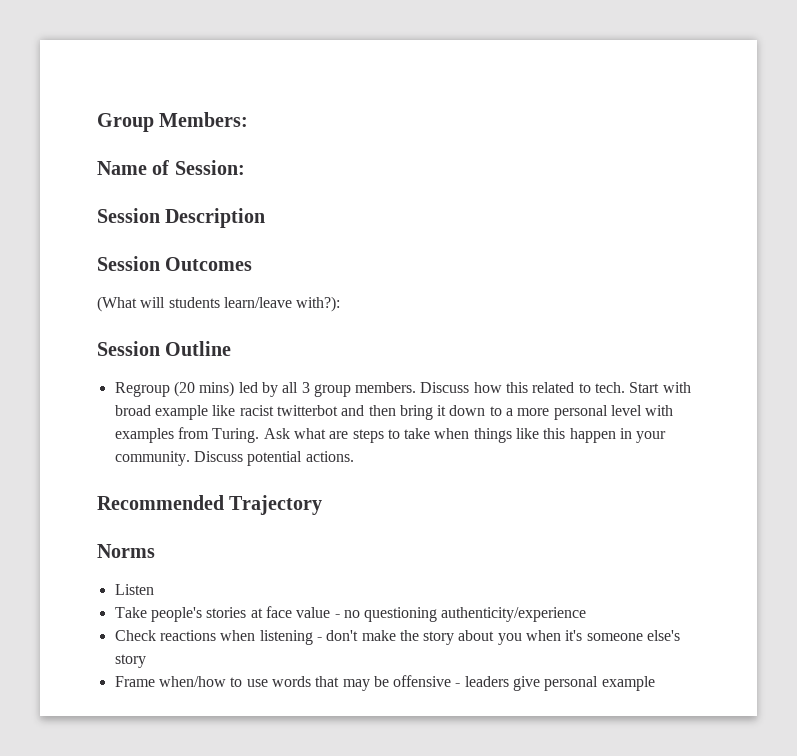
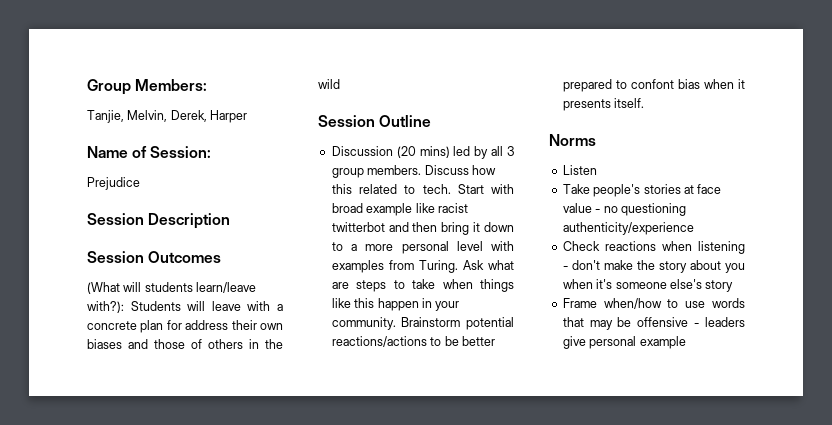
(249, 119) none -> [87,110,248,123] // Tanjie, Melvin, Derek, Harper
(245, 167) none -> [87,177,140,190] // Prejudice
(341, 304) none -> [130,301,283,311] [87,320,283,333] [87,339,283,349] [318,79,340,89] Students will leave with a concrete plan for address their own biases and those of others in the wild
[114,382,170,397] Regroup -> [331,146,393,156] Discussion
[193,451,354,466] [97,495,323,515] Discuss potential actions. // Recommended Trajectory -> [401,317,514,330] [331,336,495,347] [562,79,745,92] [562,98,645,111] Brainstorm potential reactions/actions to be better prepared to confont bias when it presents itself.

